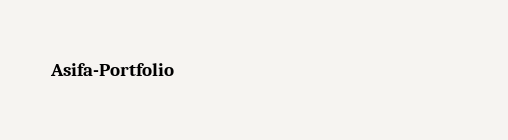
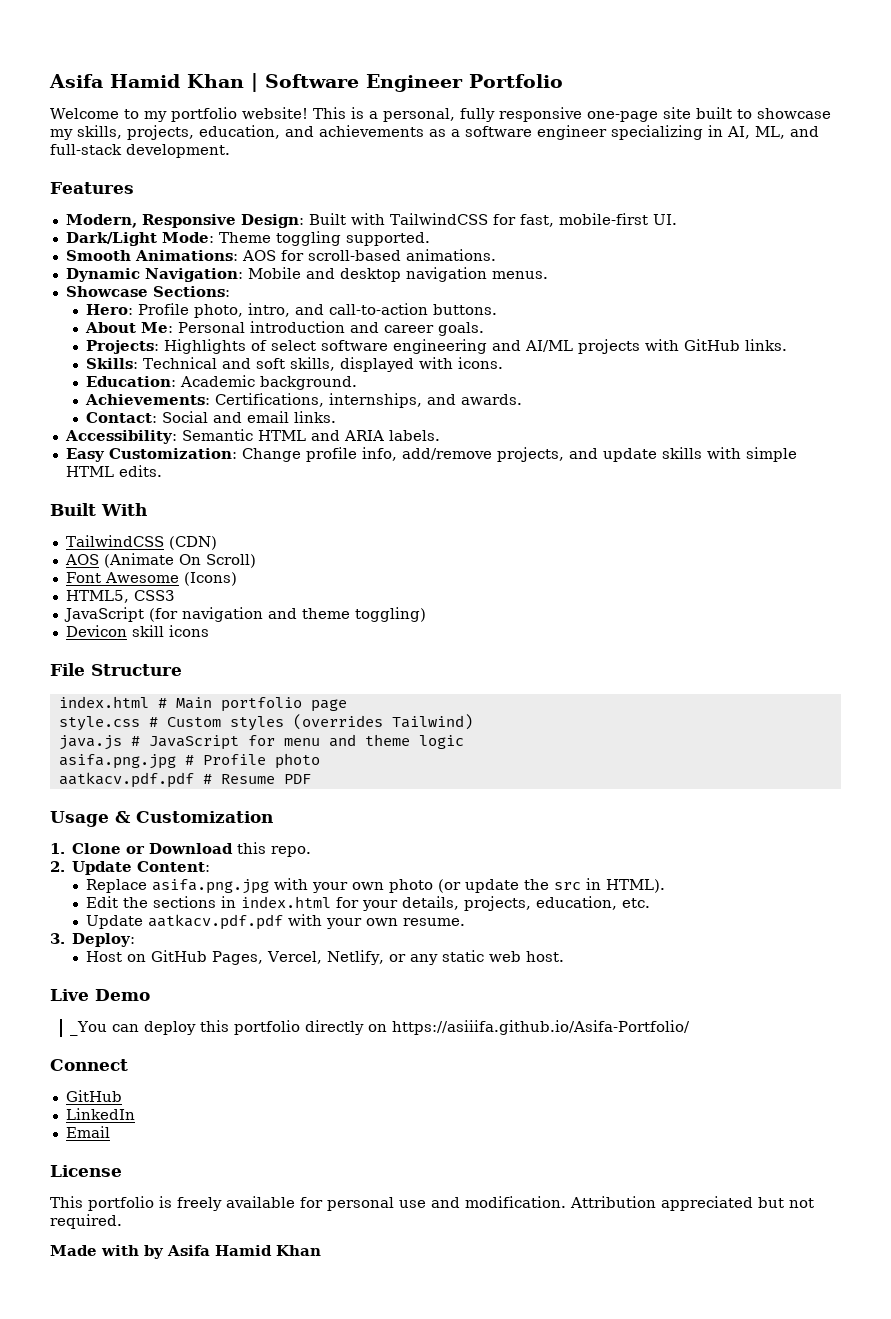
[50,63,174,76] Asifa-Portfolio -> [49,73,563,92] [50,107,831,122] [50,125,819,140] [50,144,230,158] [50,182,134,194] [65,213,677,228] [65,231,430,246] [65,249,496,261] [65,267,548,282] [65,286,230,297] [85,303,497,318] [84,321,484,336] [85,339,787,354] [85,357,503,372] [85,375,357,390] [84,393,522,408] [85,411,336,423] [64,429,440,444] [65,447,797,462] [65,465,162,477] [50,503,147,516] [65,535,217,550] [64,553,256,568] [65,572,237,586] [65,590,175,603] [63,607,426,622] [65,625,209,637] [50,663,182,676] [58,696,347,712] [58,714,473,731] [58,734,464,750] [58,753,320,769] [58,772,311,788] [50,811,273,827] [50,842,312,857] [50,861,211,875] [85,878,665,894] [85,896,650,911] [85,914,465,930] [50,933,136,947] [85,950,564,965] [50,989,150,1001] [69,1020,690,1036] [50,1059,128,1071] [65,1090,122,1102] [65,1108,135,1120] [65,1126,110,1138] [50,1165,122,1177] [50,1196,814,1211] [50,1214,122,1229] [50,1245,321,1259] Asifa Hamid Khan | Software Engineer Portfolio // Welcome to my portfolio website! This is a personal, fully responsive one-page site built to showcase my skills, projects, education, and achievements as a software engineer specializing in AI, ML, and full-stack development. // Features // Modern, Responsive Design: Built with TailwindCSS for fast, mobile-first UI. // Dark/Light Mode: Theme toggling supported. // Smooth Animations: AOS for scroll-based animations. // Dynamic Navigation: Mobile and desktop navigation menus. // Showcase Sections: // Hero: Profile photo, intro, and call-to-action buttons. // About Me: Personal introduction and career goals. // Projects: Highlights of select software engineering and AI/ML projects with GitHub links. // Skills: Technical and soft skills, displayed with icons. // Education: Academic background. // Achievements: Certifications, internships, and awards. // Contact: Social and email links. // Accessibility: Semantic HTML and ARIA labels. // Easy Customization: Change profile info, add/remove projects, and update skills with simple HTML edits. // Built With // TailwindCSS (CDN) // AOS (Animate On Scroll) // Font Awesome (Icons) // HTML5, CSS3 // JavaScript (for navigation and theme toggling) // Devicon skill icons // File Structure // index.html # Main portfolio page // style.css # Custom styles (overrides Tailwind) // java.js # JavaScript for menu and theme logic // asifa.png.jpg # Profile photo // aatkacv.pdf.pdf # Resume PDF // Usage & Customization // 1. Clone or Download this repo. // 2. Update Content: // Replace asifa.png.jpg with your own photo (or update the src in HTML). // Edit the sections in index.html for your details, projects, education, etc. // Update aatkacv.pdf.pdf with your own resume. // 3. Deploy: // Host on GitHub Pages, Vercel, Netlify, or any static web host. // Live Demo // _You can deploy this portfolio directly on https://asiiifa.github.io/Asifa-Portfolio/ // Connect // GitHub // LinkedIn // Email // License // This portfolio is freely available for personal use and modification. Attribution appreciated but not required. // Made with by Asifa Hamid Khan

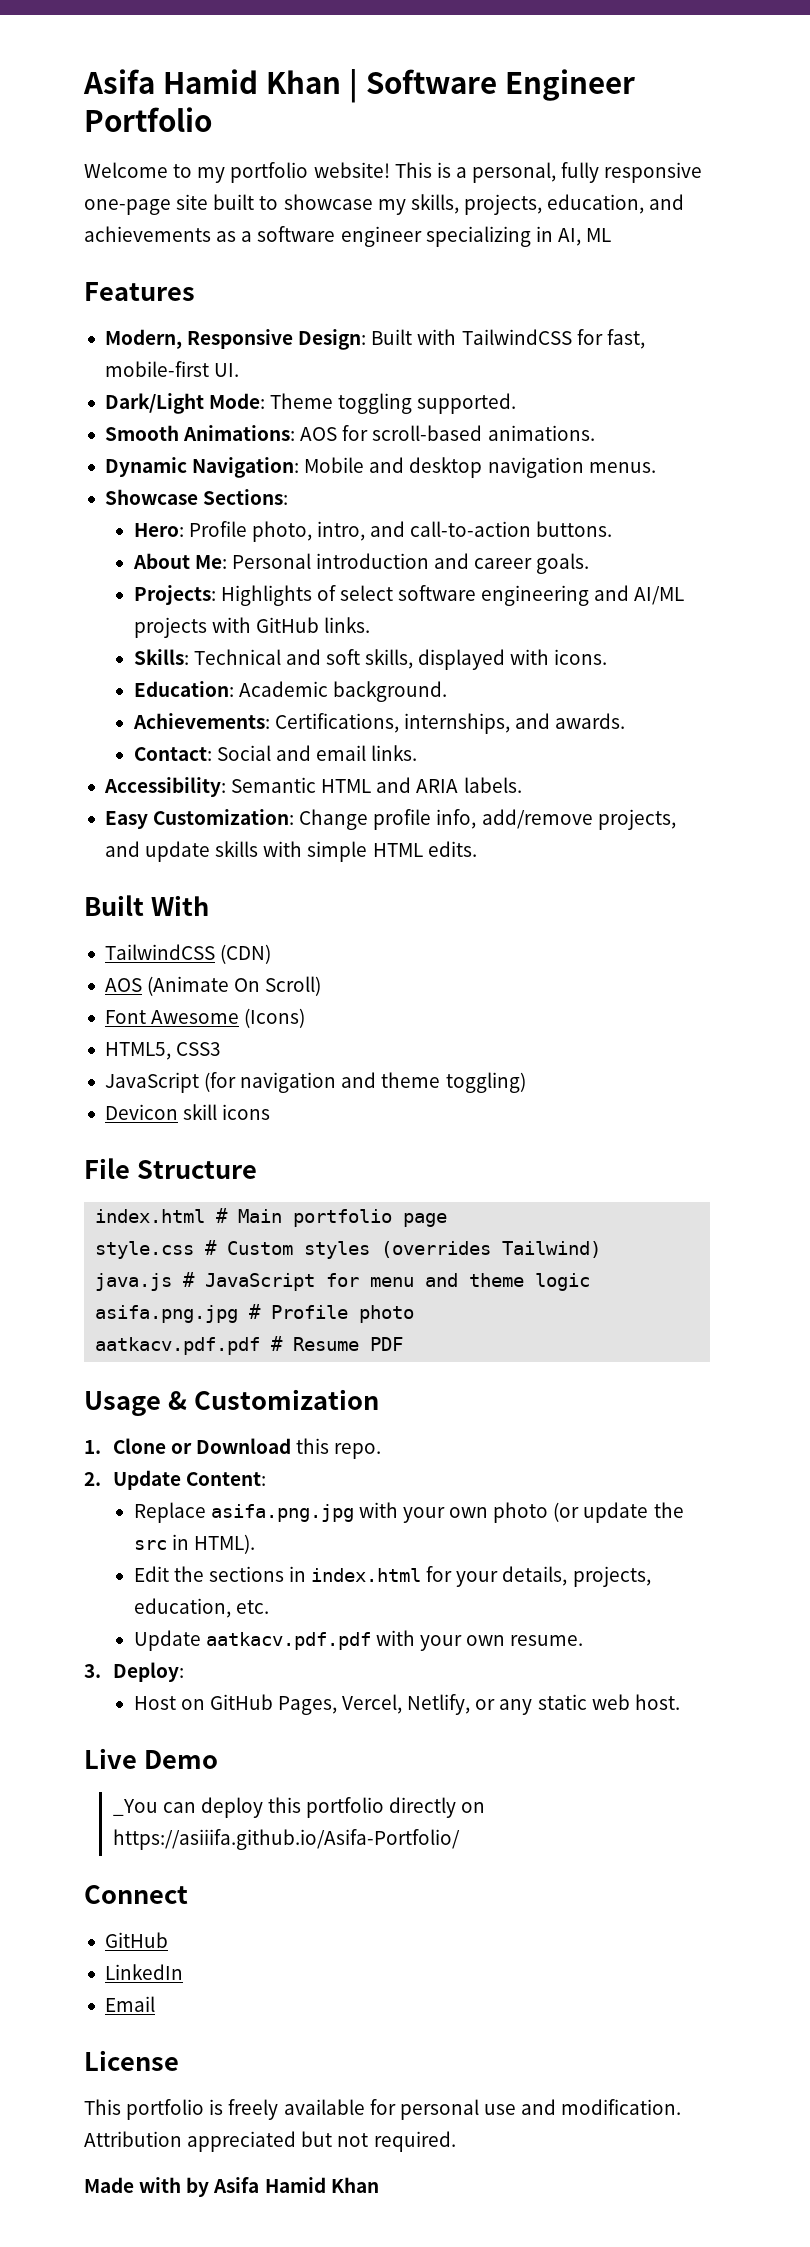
[755,126,819,139] [50,144,230,158] ML, and full-stack development. -> [586,228,612,242] ML

